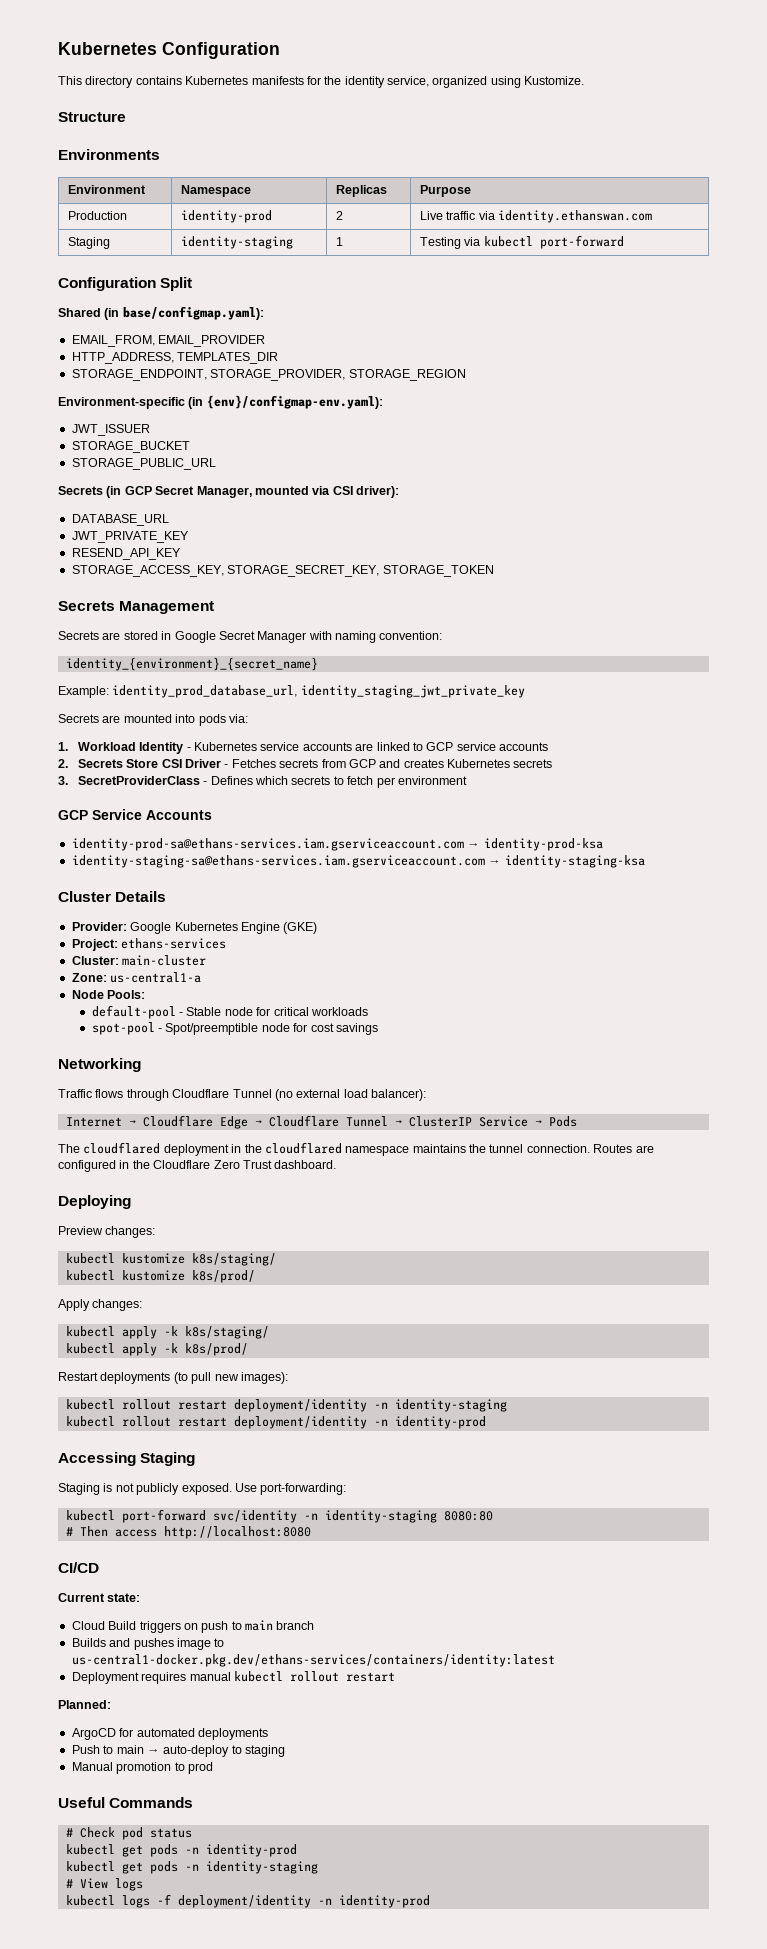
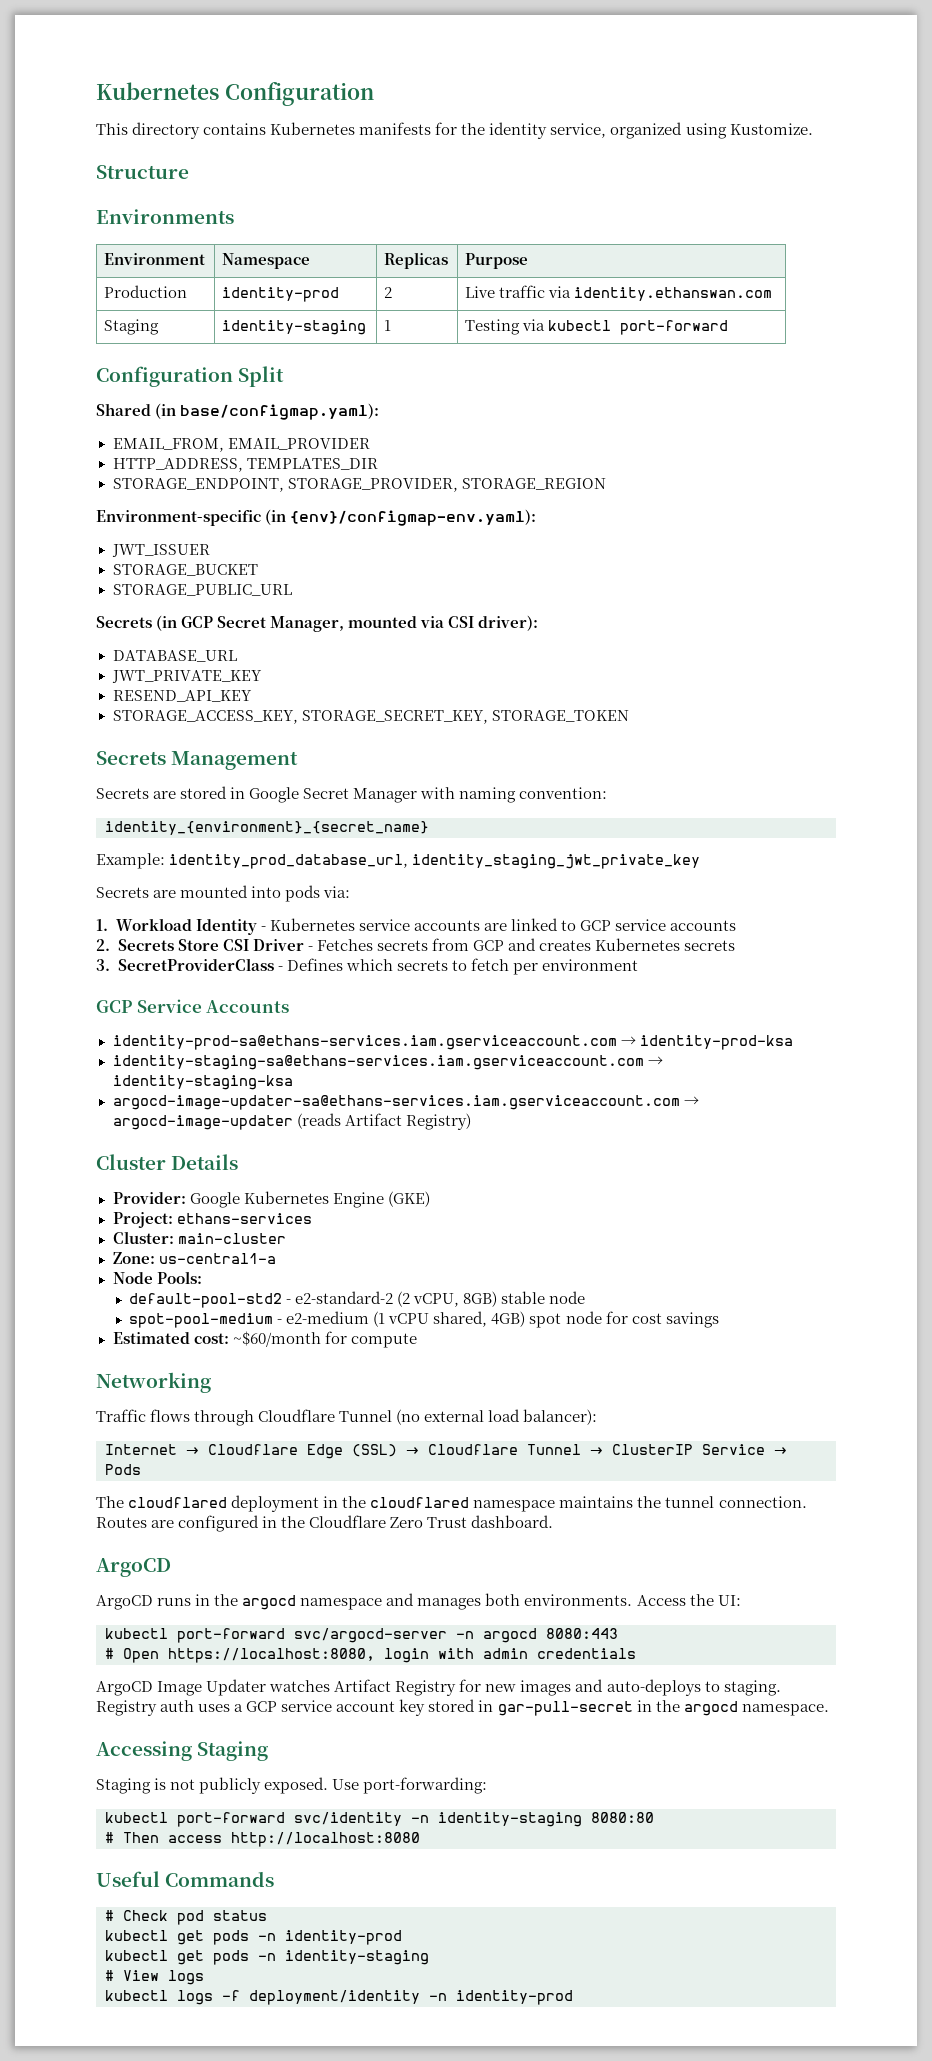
(645, 861) none -> [112,1095,699,1110] [112,1113,471,1130] // argocd-image-updater-sa@ethans-services.iam.gserviceaccount.com → argocd-image-updater (reads Artifact Registry)
[91,1005,368,1019] [91,1022,259,1035] default-pool - Stable node for critical workloads // spot-pool - Spot/preemptible -> [129,1291,586,1308] [129,1311,562,1328] default-pool-std2 - e2-standard-2 (2 vCPU, 8GB) stable node // spot-pool-medium - e2-medium (1 vCPU shared, 4GB) spot
(378, 1029) none -> [112,1331,417,1348] // Estimated cost: ~$60/month for compute
(248, 1122) none -> [352,1444,397,1457] (SSL)
[58,1195,131,1209] [58,1226,156,1238] [65,1253,276,1266] [65,1270,255,1283] [58,1299,143,1311] [65,1326,269,1339] [65,1343,248,1356] [58,1372,288,1384] [65,1399,507,1412] [65,1416,486,1429] Deploying // Preview changes: // kubectl kustomize k8s/staging/ // kubectl kustomize k8s/prod/ // Apply changes: // kubectl apply -k k8s/staging/ // kubectl apply -k k8s/prod/ // Restart deployments (to pull new images): // kubectl rollout restart deployment/identity -n identity-staging // kubectl rollout restart deployment/identity -n identity-prod -> [96,1558,171,1577] [96,1593,741,1610] [105,1628,618,1643] [105,1648,636,1663] [96,1679,781,1696] [96,1699,829,1716] ArgoCD // ArgoCD runs in the argocd namespace and manages both environments. Access the UI: // kubectl port-forward svc/argocd-server -n argocd 8080:443 // # Open https://localhost:8080, login with admin credentials // ArgoCD Image Updater watches Artifact Registry for new images and auto-deploys to staging. Registry auth uses a GCP service account key stored in gar-pull-secret in the argocd namespace.
[58,1562,99,1573] [58,1593,141,1602] [71,1620,315,1633] [71,1638,225,1650] [71,1654,555,1667] [71,1671,395,1684] [58,1700,111,1709] [71,1728,268,1740] [71,1745,285,1757] [71,1762,213,1774] // CI/CD // Current state: // Cloud Build triggers on push to main branch // Builds and pushes image to us-central1-docker.pkg.dev/ethans-services/containers/identity:latest // Deployment requires manual kubectl rollout restart // Planned: // ArgoCD for automated deployments // Push to main → auto-deploy to staging // Manual promotion to prod -> (420, 1839) none

